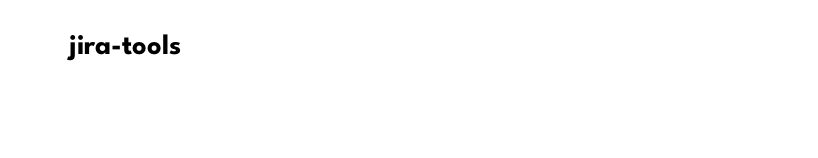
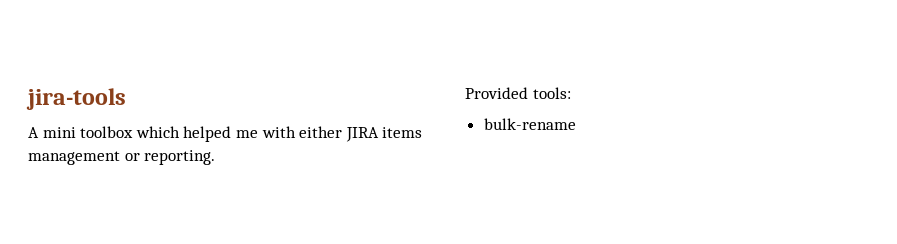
(181, 47) none -> [28,126,423,142] [28,150,216,165] [465,87,571,99] [483,118,576,130] // A mini toolbox which helped me with either JIRA items management or reporting. // Provided tools: // bulk-rename

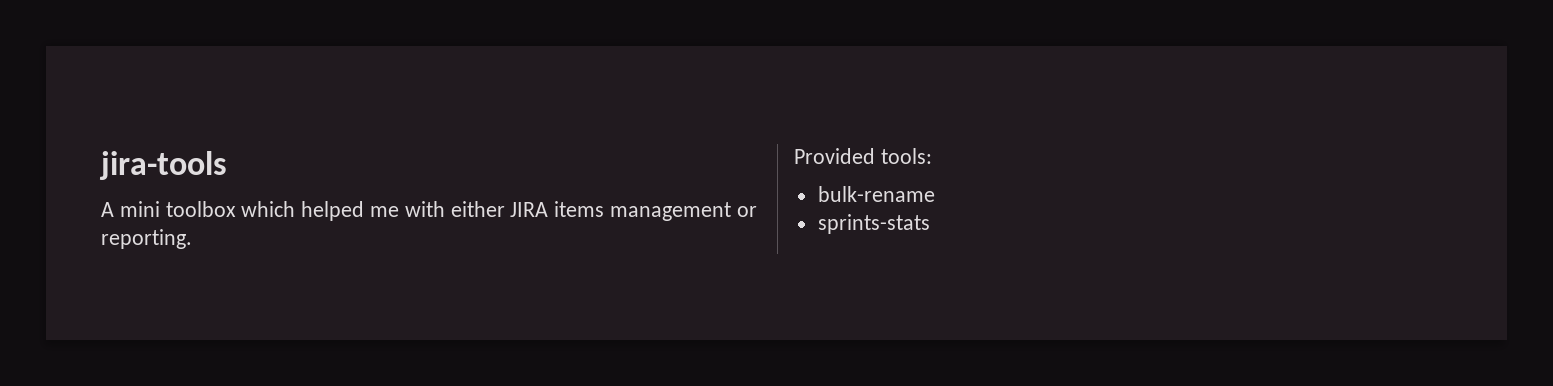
(576, 124) none -> [817,214,930,234] // sprints-stats

